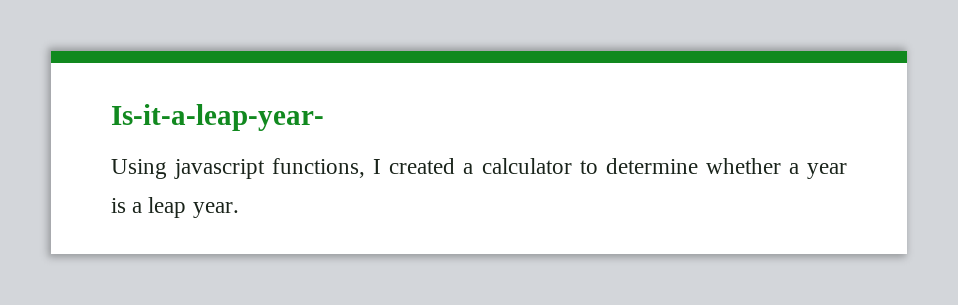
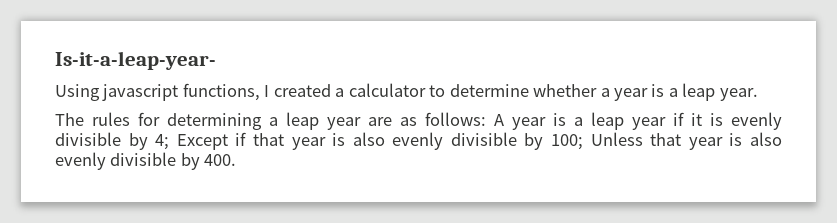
(239, 210) none -> [55,112,782,130] [55,132,783,150] [55,152,237,170] // The rules for determining a leap year are as follows: A year is a leap year if it is evenly divisible by 4; Except if that year is also evenly divisible by 100; Unless that year is also evenly divisible by 400.

